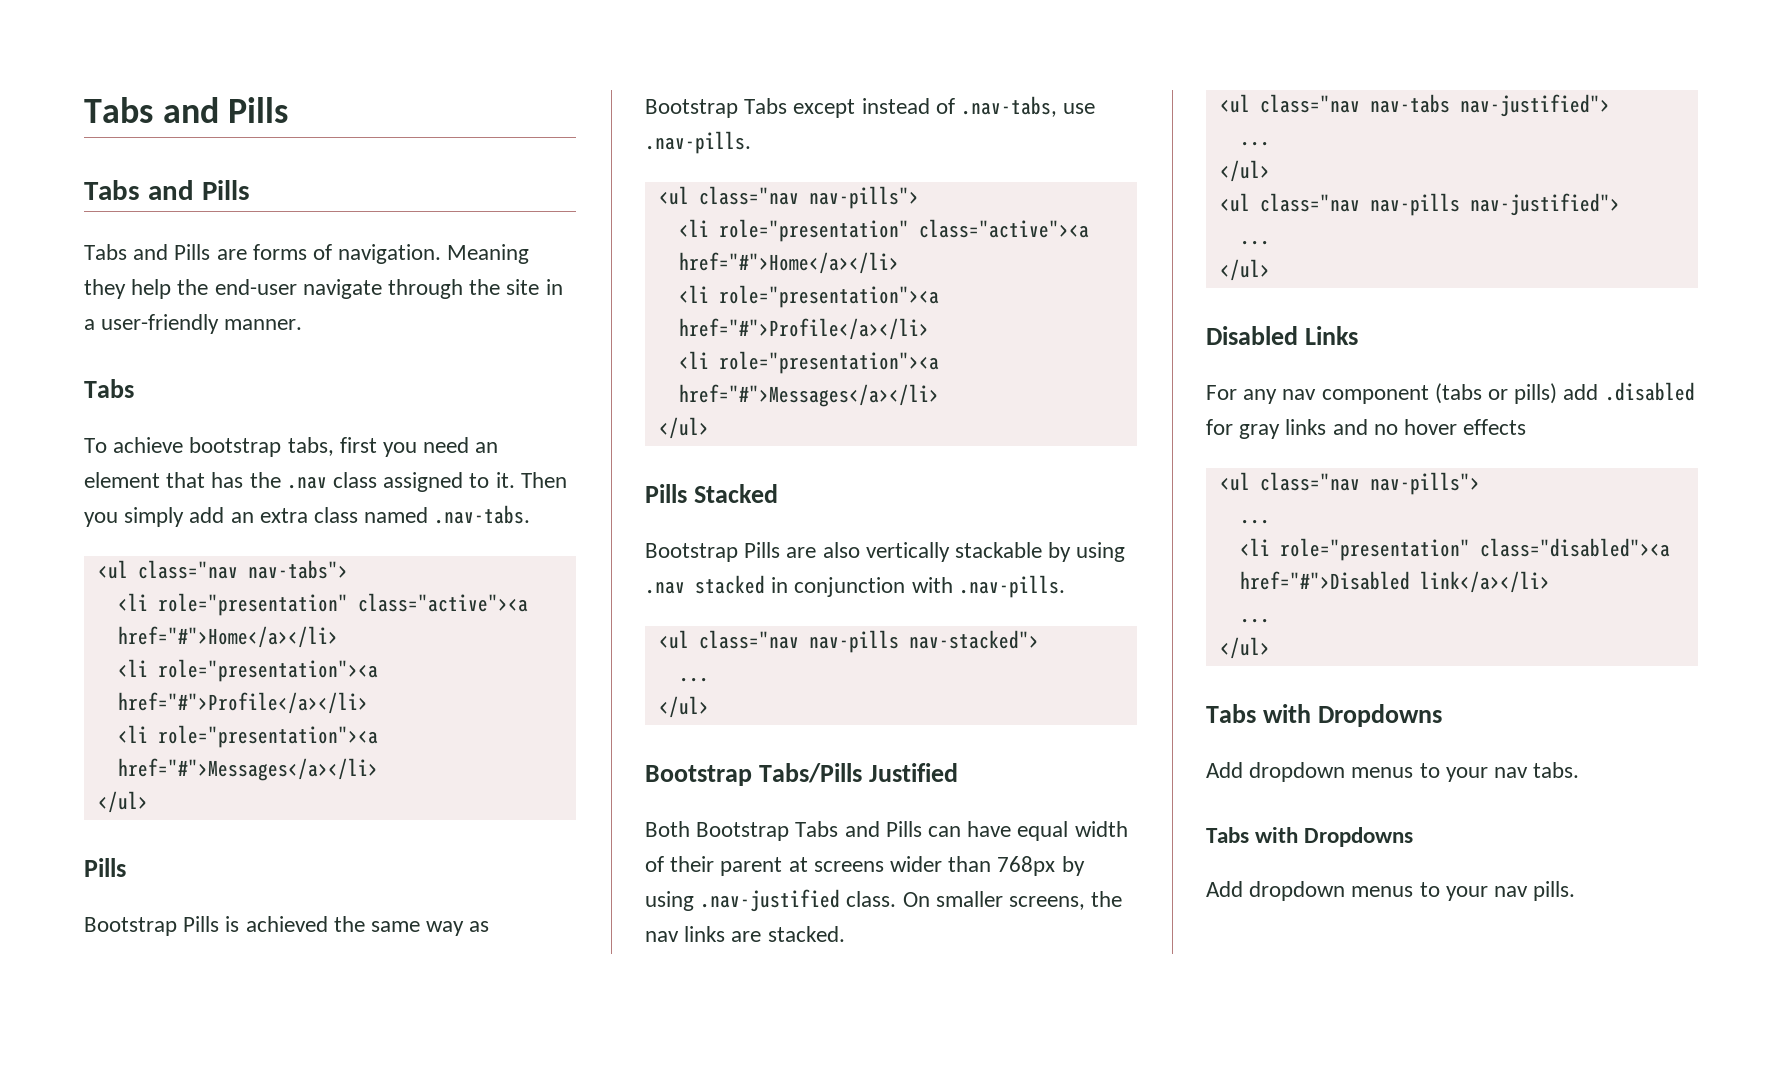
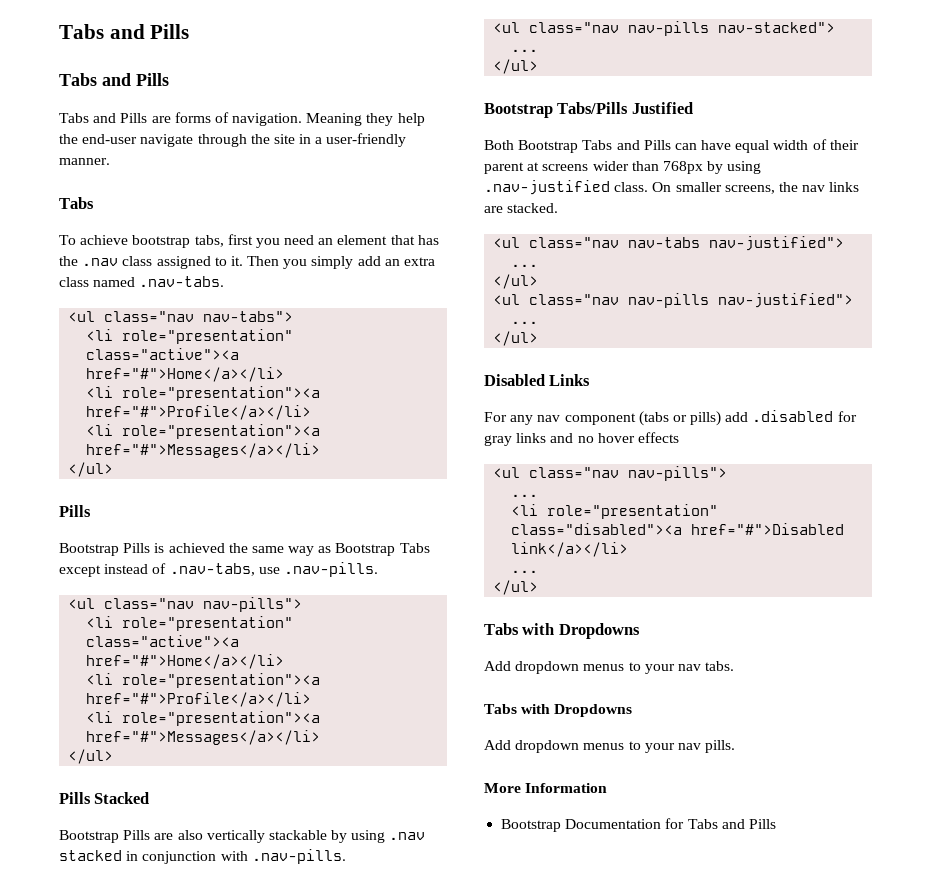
(1576, 891) none -> [484,783,608,793] [501,818,776,832] // More Information // Bootstrap Documentation for Tabs and Pills

